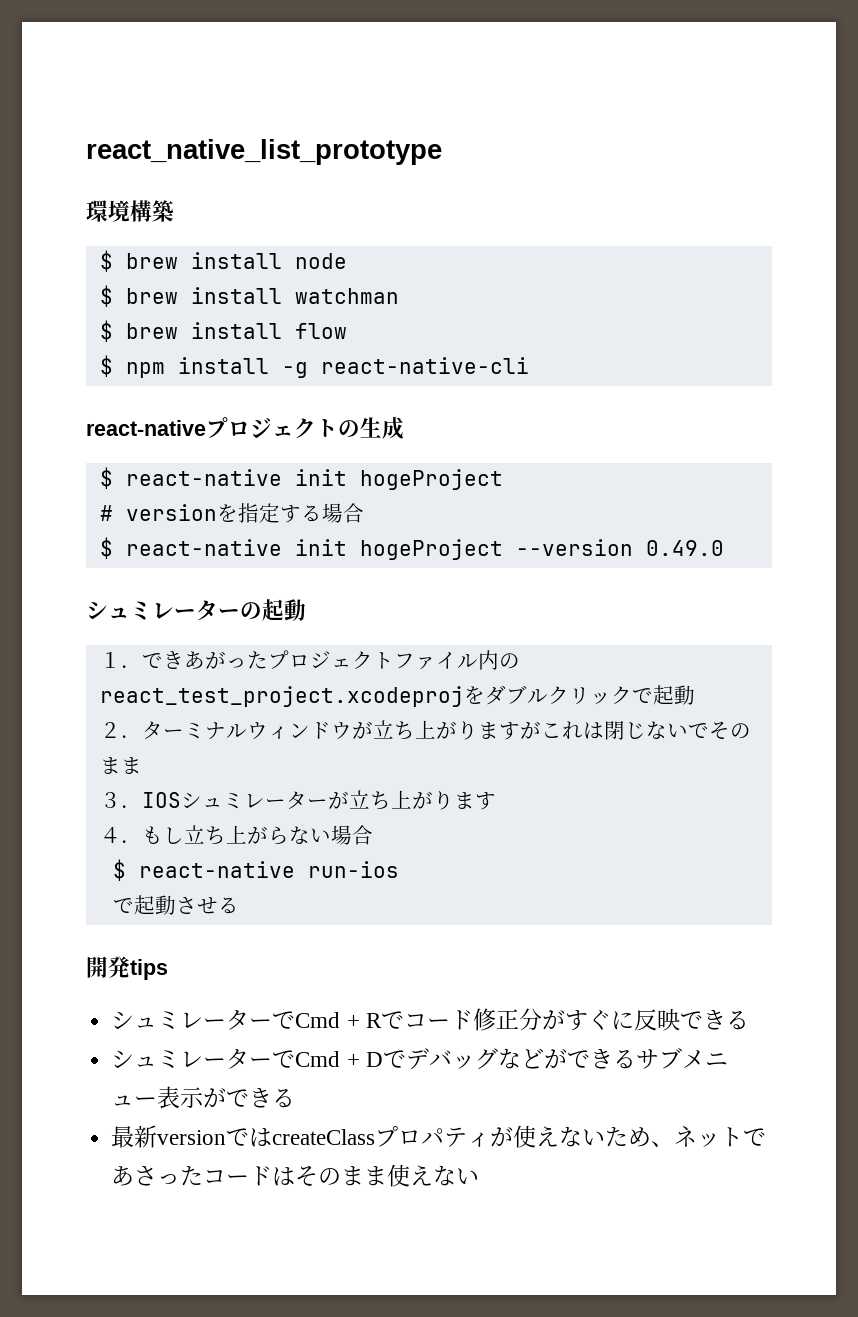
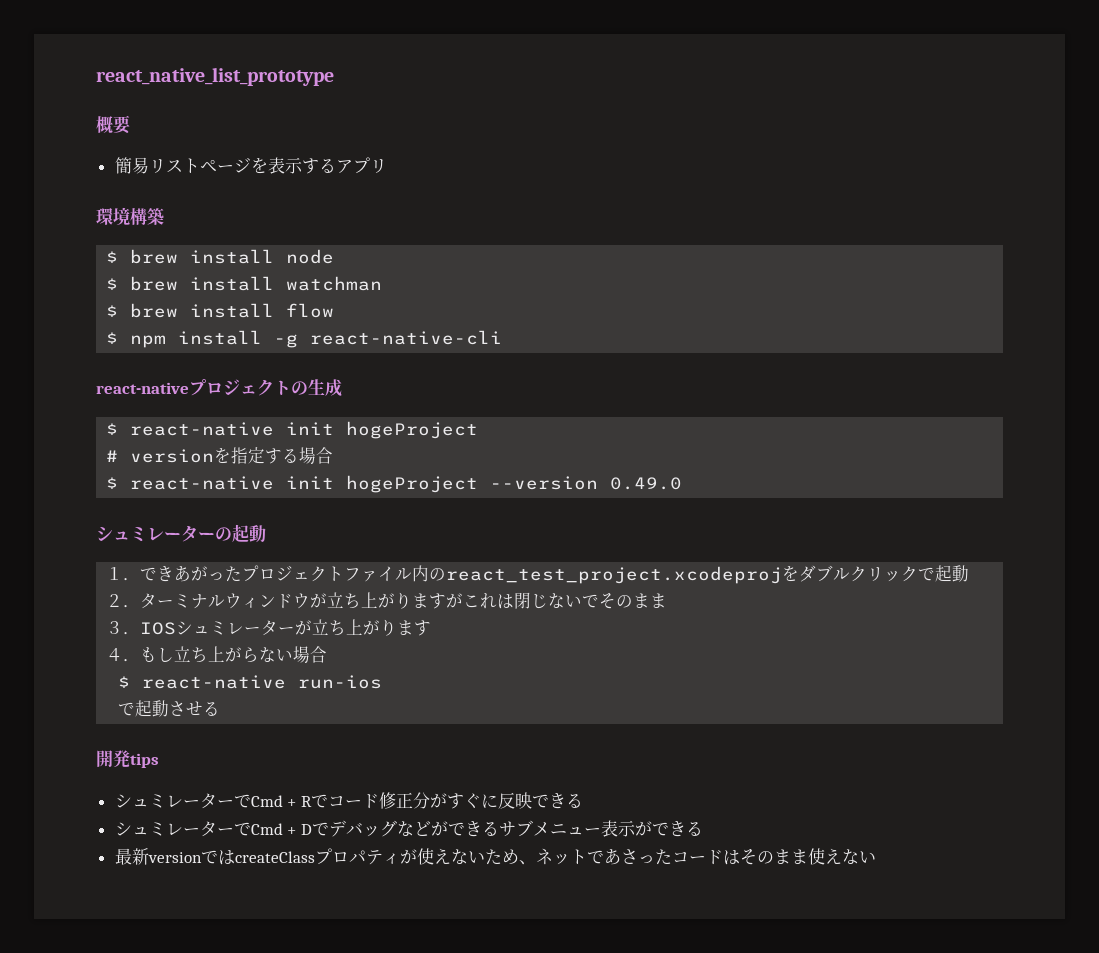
(442, 152) none -> [96,115,131,134] [114,157,387,174] // 概要 // 簡易リストページを表示するアプリ

